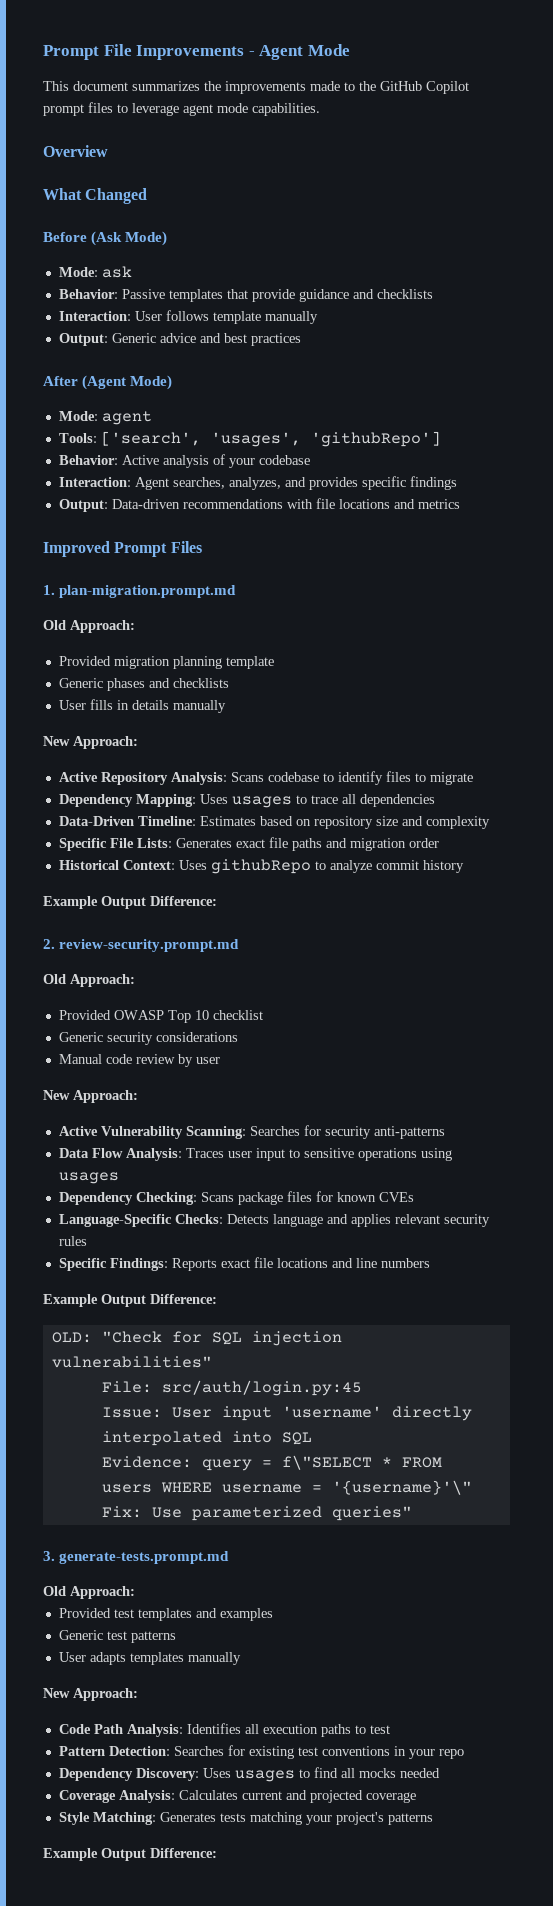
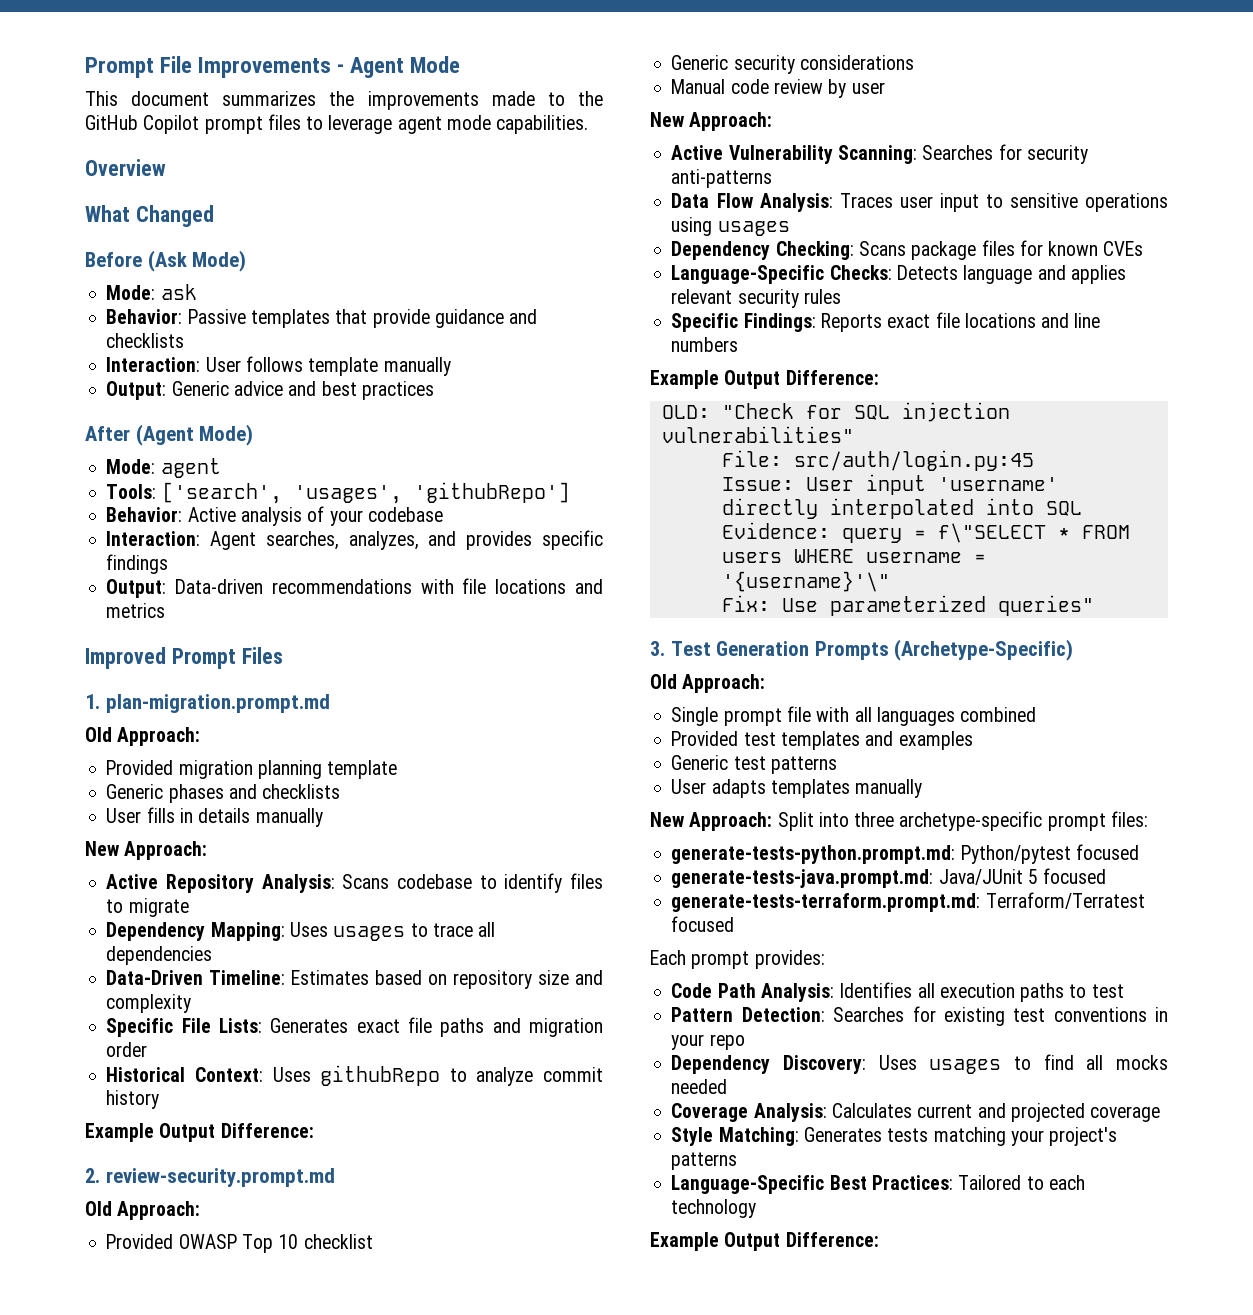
[59,1551,230,1564] [43,1586,135,1599] generate-tests.prompt.md // Old Approach: -> [670,639,1074,661] [650,674,766,693] [671,706,1037,726] Test Generation Prompts (Archetype-Specific) // Old Approach: // Single prompt file with all languages combined
(138, 1694) none -> [777,811,1148,831] [671,844,1139,864] [671,868,1107,888] [671,892,1145,912] [671,916,735,932] [650,950,825,969] Split into three archetype-specific prompt files: // generate-tests-python.prompt.md: Python/pytest focused // generate-tests-java.prompt.md: Java/JUnit 5 focused // generate-tests-terraform.prompt.md: Terraform/Terratest focused // Each prompt provides:
(433, 1819) none -> [671,1175,1085,1194] [671,1199,757,1218] // Language-Specific Best Practices: Tailored to each technology

